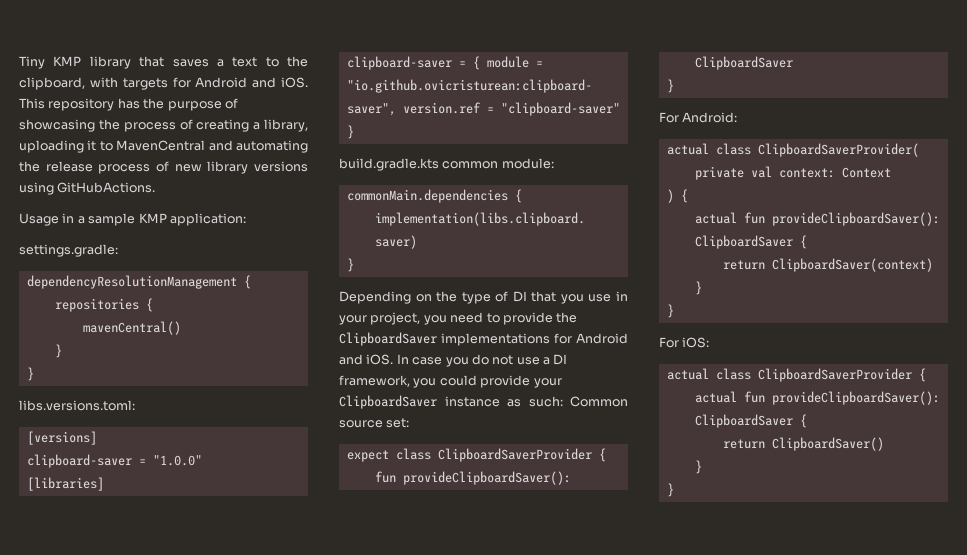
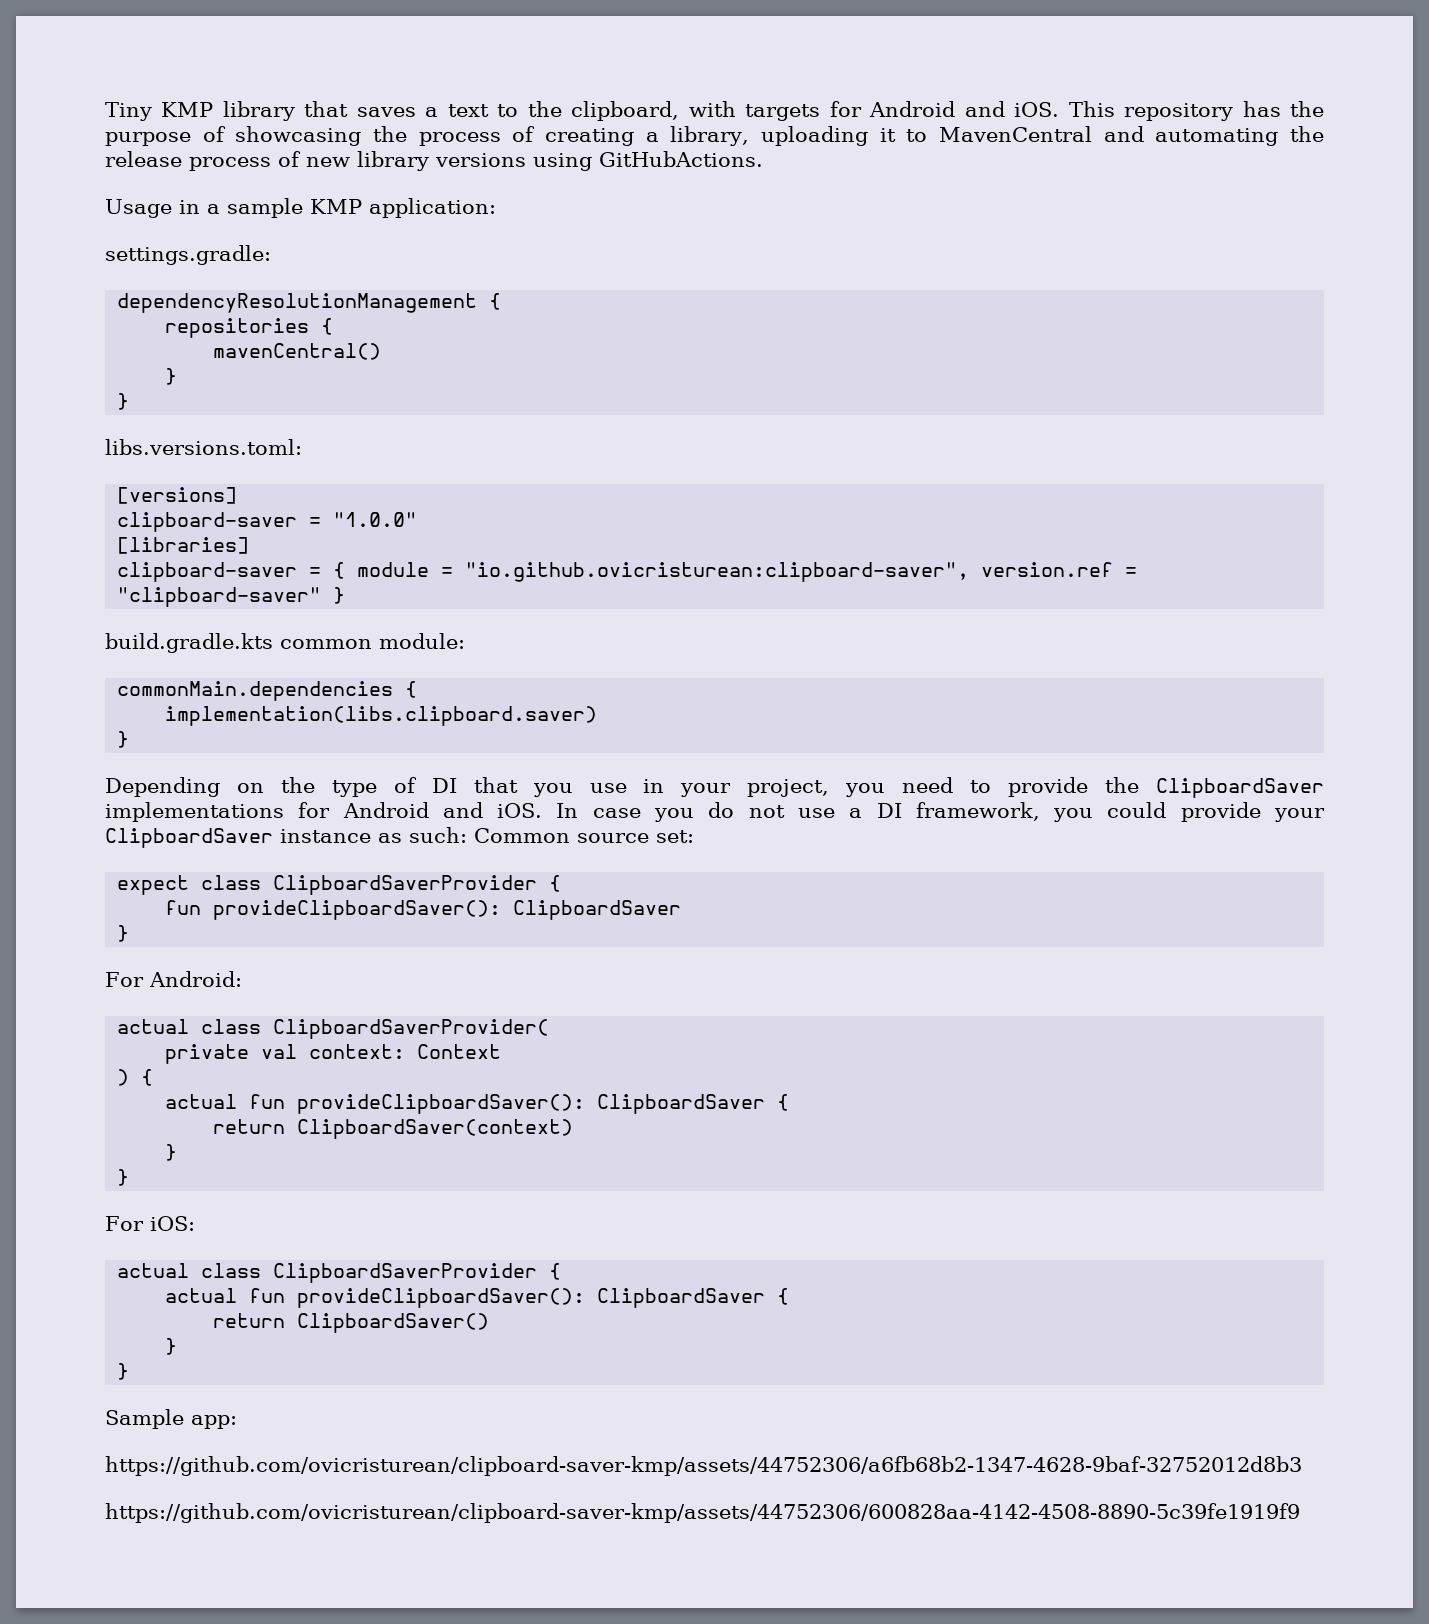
(674, 490) none -> [105,1409,237,1429] [105,1456,1302,1476] [105,1503,1300,1523] // Sample app: // https://github.com/ovicristurean/clipboard-saver-kmp/assets/44752306/a6fb68b2-1347-4628-9baf-32752012d8b3 // https://github.com/ovicristurean/clipboard-saver-kmp/assets/44752306/600828aa-4142-4508-8890-5c39fe1919f9

